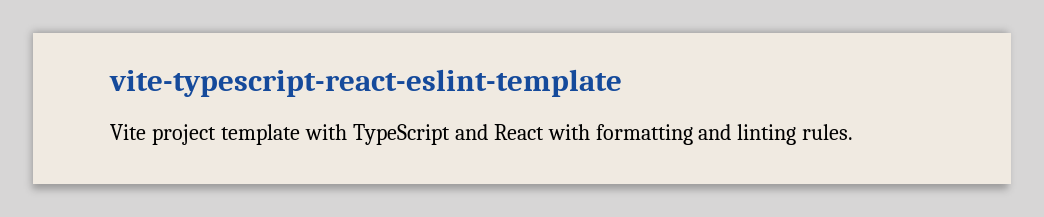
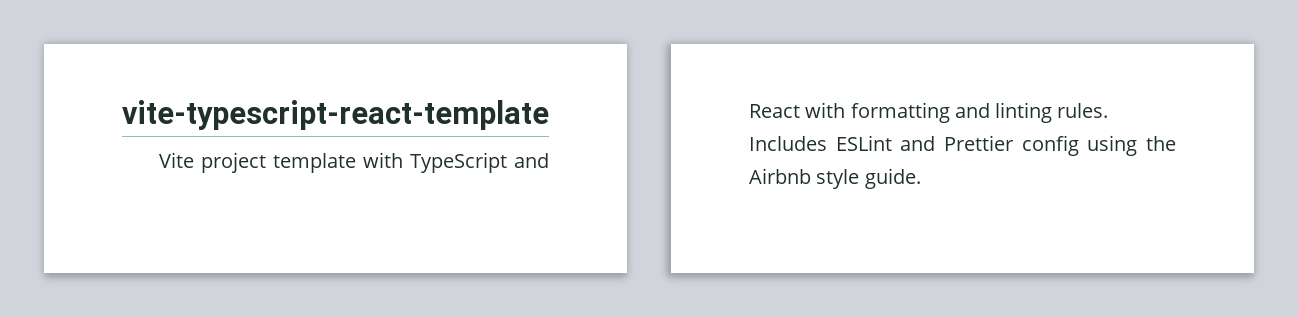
[109,69,622,97] vite-typescript-react-eslint-template -> [122,100,549,130] vite-typescript-react-template
(854, 132) none -> [749,135,1176,156] [749,168,921,189] Includes ESLint and Prettier config using the Airbnb style guide.

